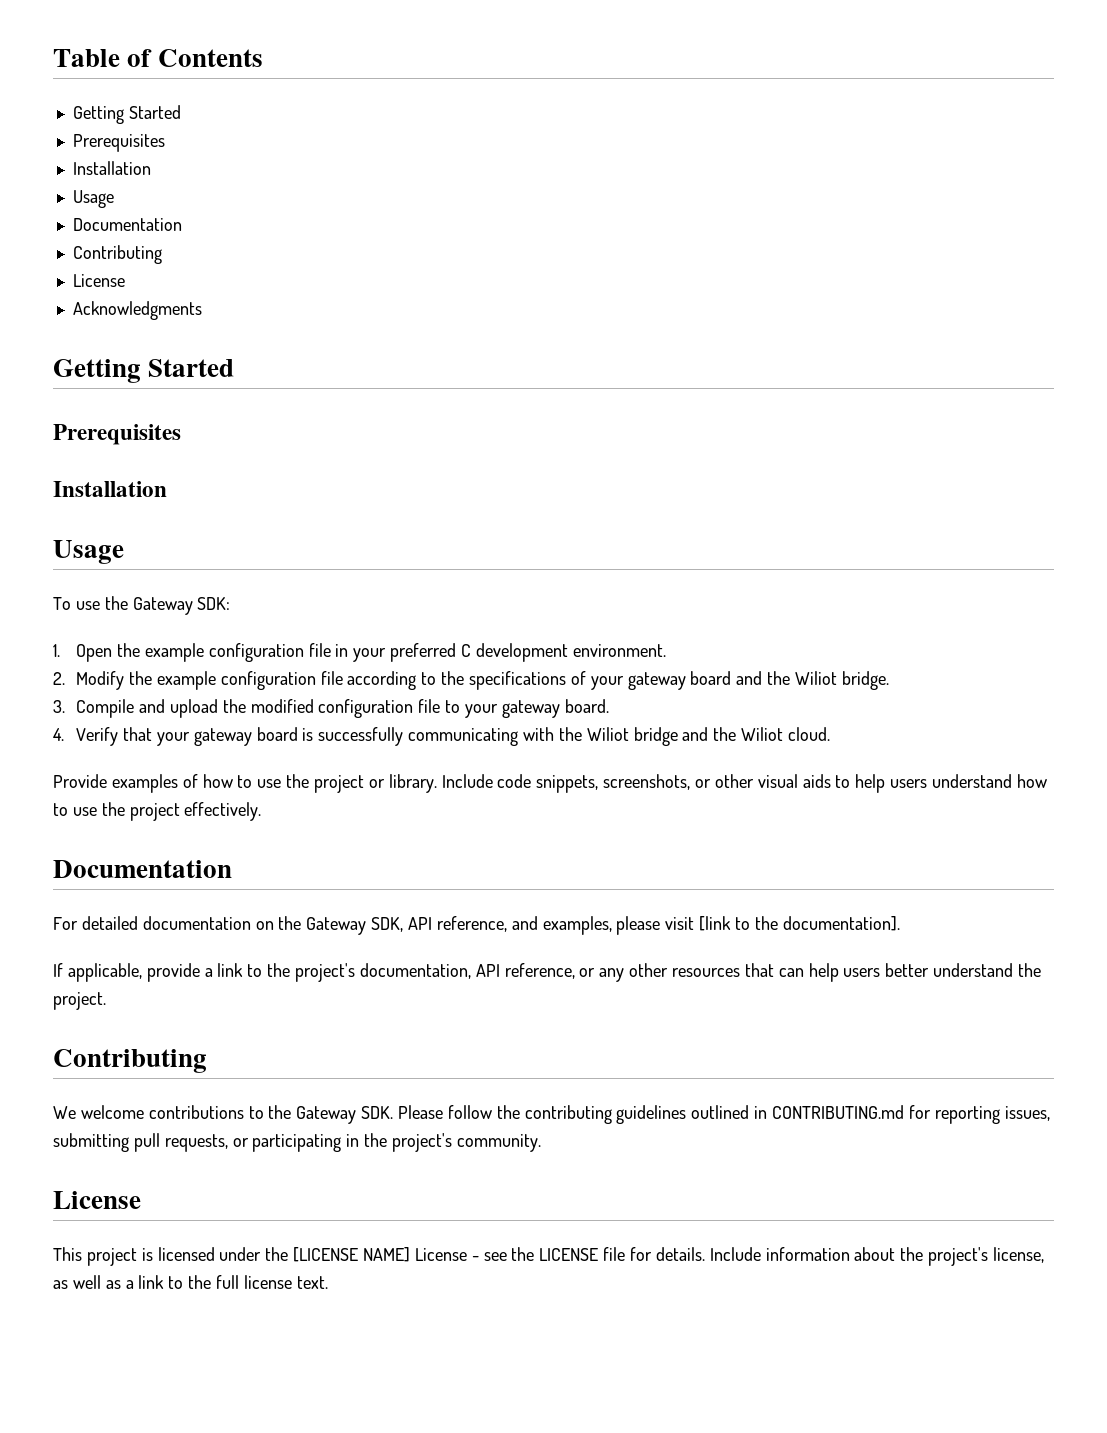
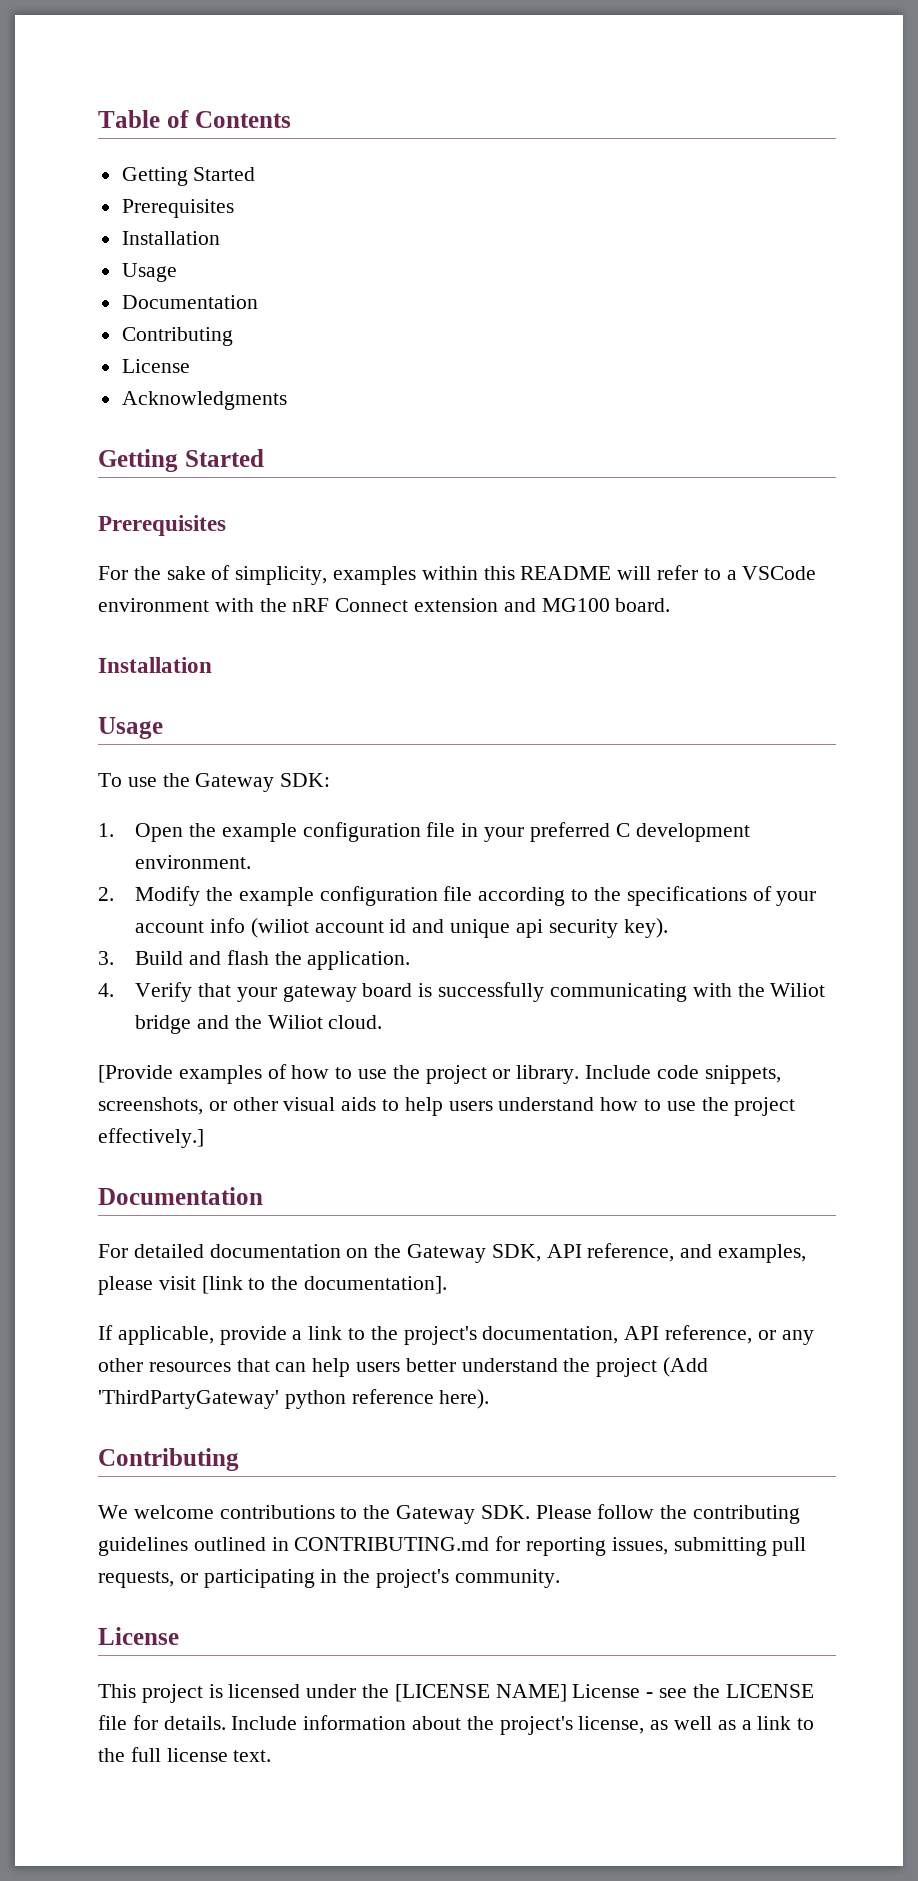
(181, 434) none -> [98,565,817,585] [98,598,671,612] // For the sake of simplicity, examples within this README will refer to a VSCode environment with the nRF Connect extension and MG100 board.
[627,671,889,690] [53,699,609,718] gateway board and the Wiliot bridge. // 3. Compile and upload the modified configuration file to your gateway board. -> [135,918,668,938] [98,950,411,970] account info (wiliot account id and unique api security key). // 3. Build and flash the application.
[53,774,107,788] Provide -> [98,1065,173,1083] [Provide
[184,802,262,821] effectively. -> [98,1128,204,1148] effectively.]
[53,992,106,1010] project. -> [596,1357,709,1377] [98,1389,490,1409] project (Add 'ThirdPartyGateway' python reference here).

